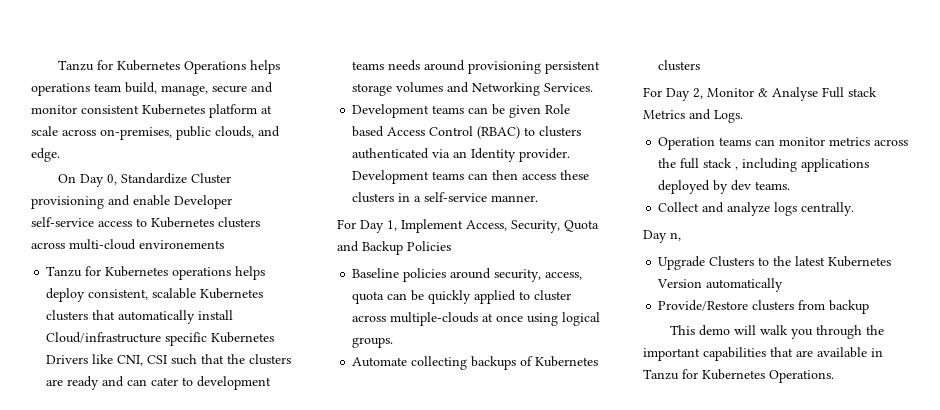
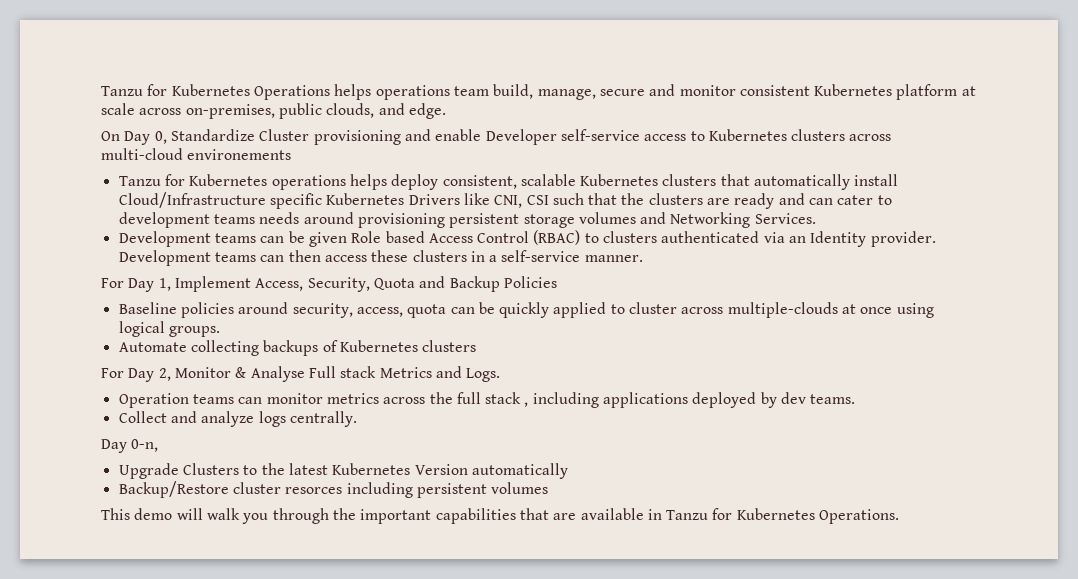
[46,332,162,343] Cloud/infrastructure -> [118,192,266,208] Cloud/Infrastructure
[670,232,681,241] n, -> [131,439,159,452] 0-n,
[658,300,870,314] Provide/Restore clusters from backup -> [118,481,549,498] Backup/Restore cluster resorces including persistent volumes

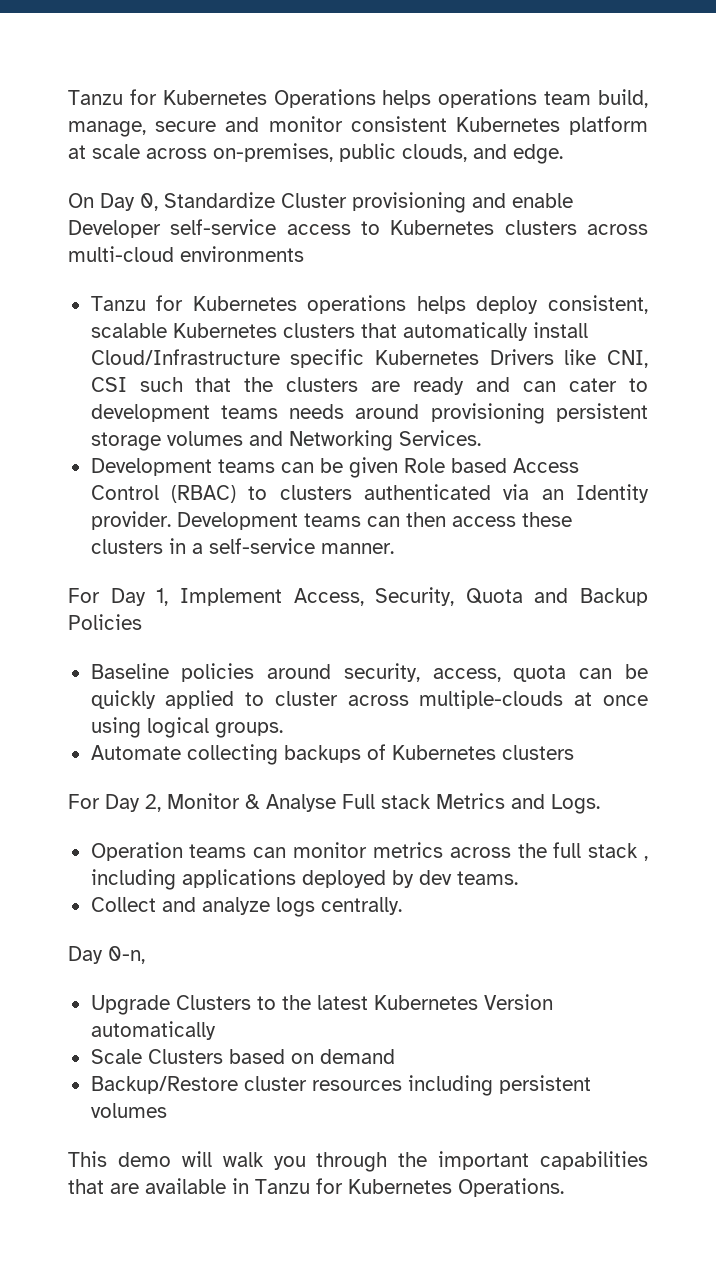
[187,149,292,160] environements -> [180,246,304,262] environments
(568, 471) none -> [90,1049,395,1064] // Scale Clusters based on demand
[285,487,343,494] resorces -> [311,1080,402,1091] resources

